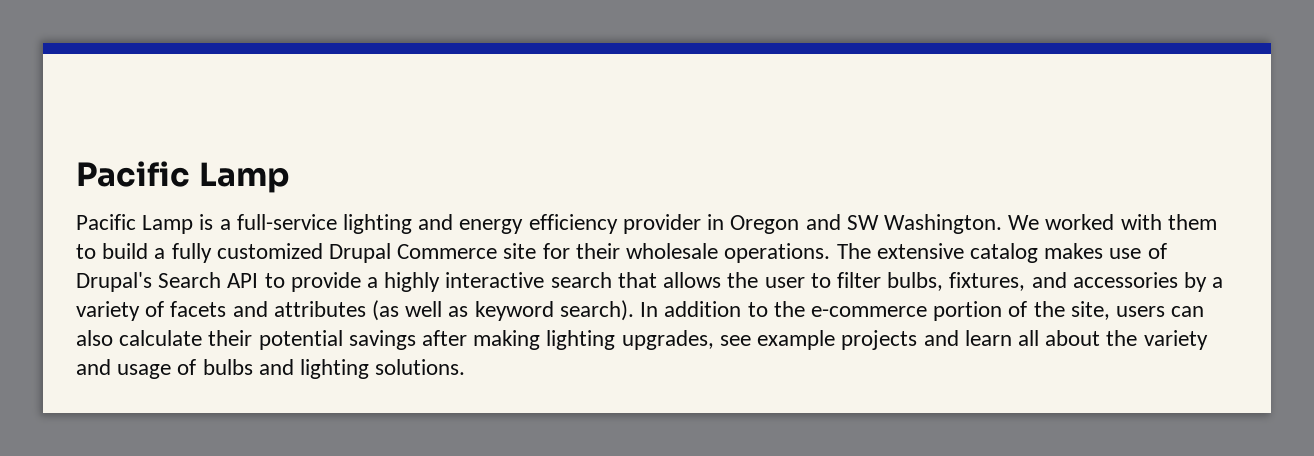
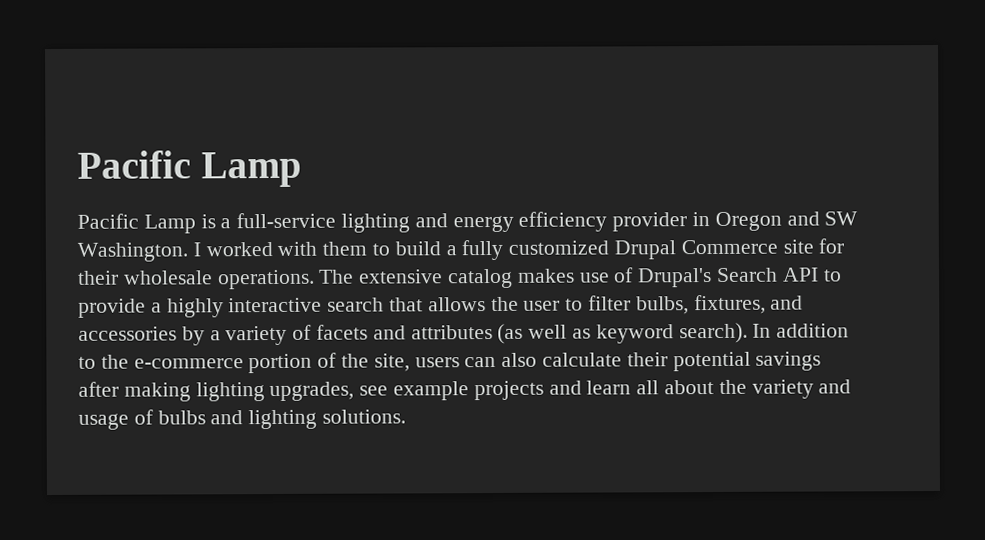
[1008,215,1040,230] We -> [192,242,201,257] I

